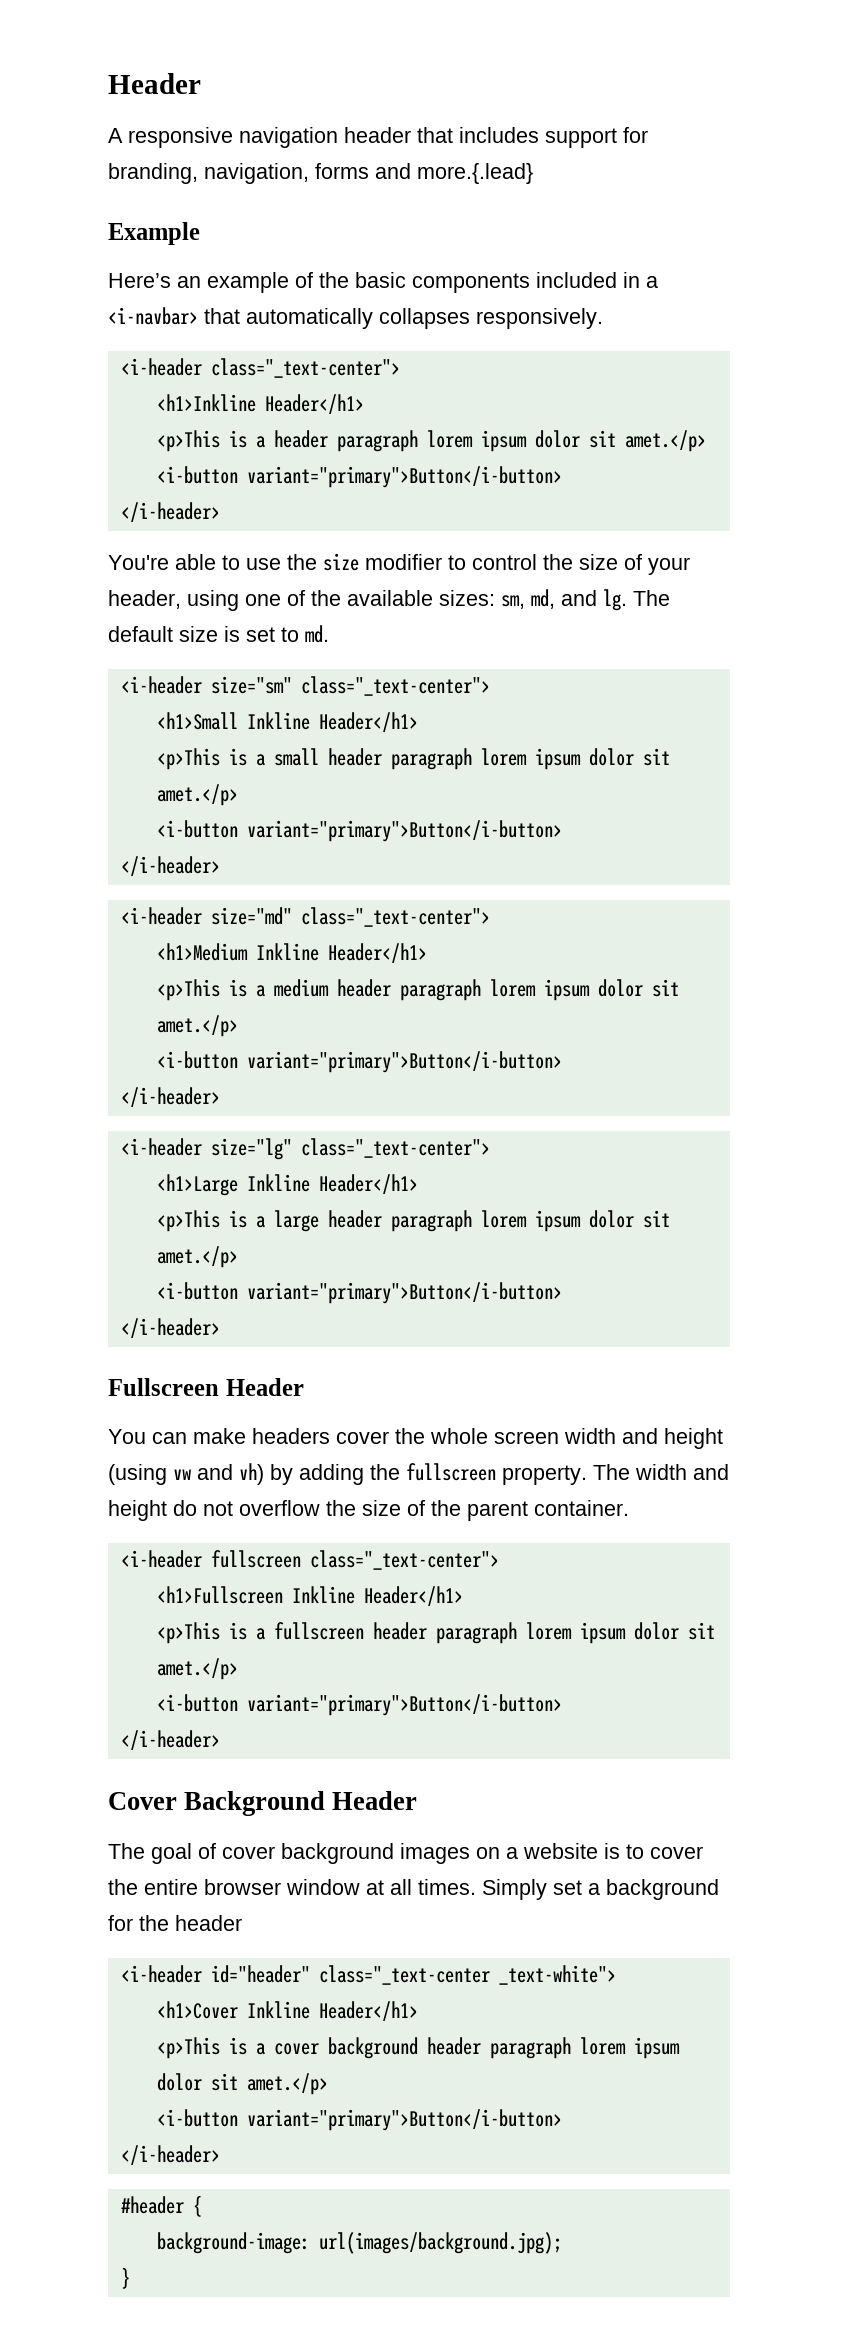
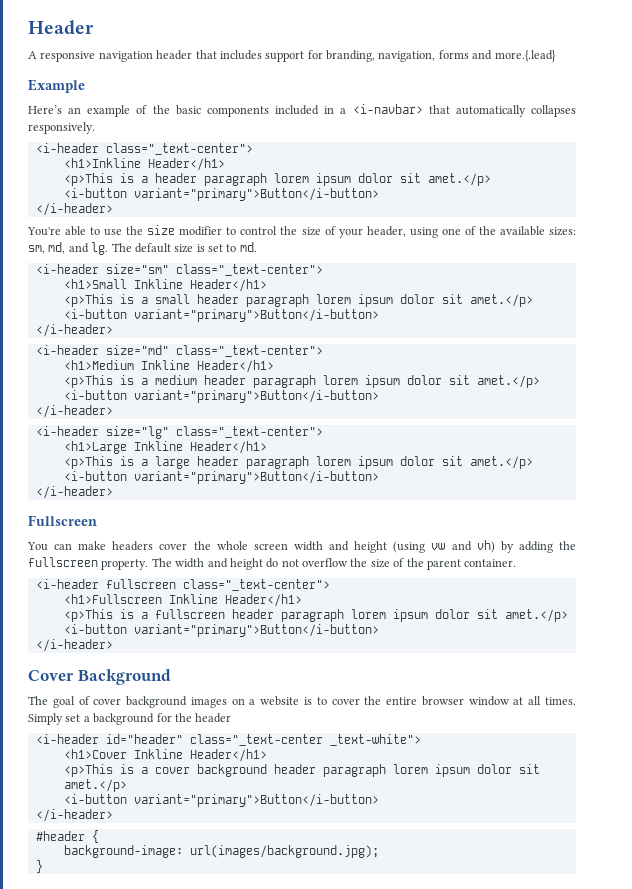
[225,1378,304,1396] Header -> (97, 520) none
[332,1791,418,1810] Header -> (171, 677) none

